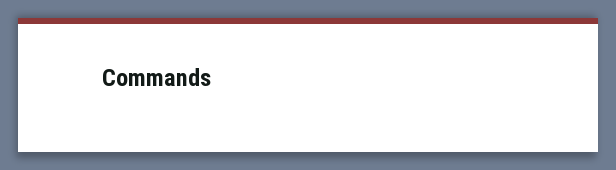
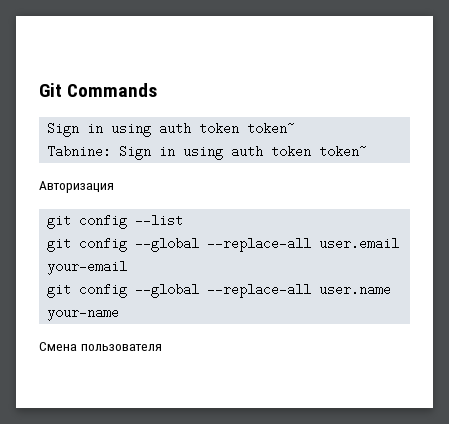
(102, 77) none -> [39,83,62,97] Git
(211, 77) none -> [47,122,296,137] [47,145,368,160] [39,181,114,193] [47,214,184,229] [47,237,400,252] [47,260,128,275] [47,283,392,298] [47,306,120,321] [39,342,162,351] // Sign in using auth token token~ // Tabnine: Sign in using auth token token~ // Авторизация // git config --list // git config --global --replace-all user.email your-email // git config --global --replace-all user.name your-name // Смена пользователя

